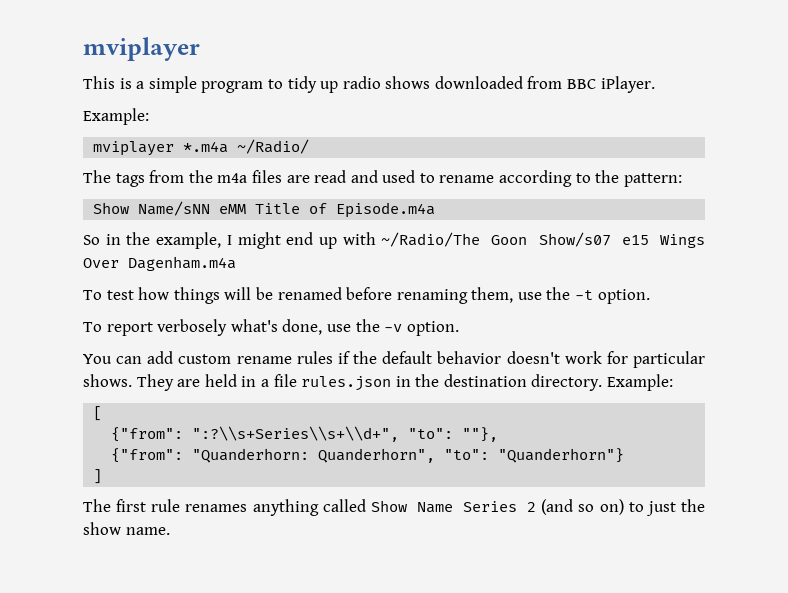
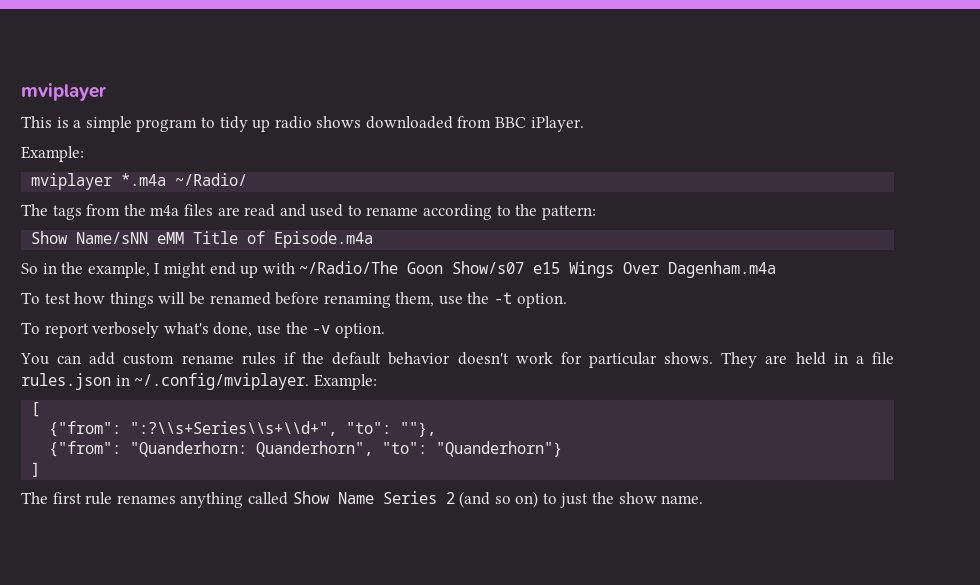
[415,374,603,391] the destination directory. -> [134,373,310,390] ~/.config/mviplayer.

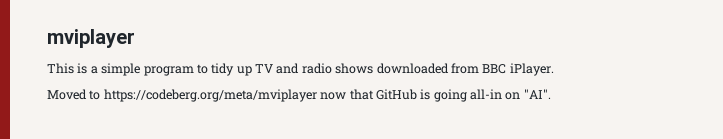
(271, 125) none -> [255,63,300,74] TV and
[21,146,84,162] [31,173,248,190] [21,204,596,220] [31,231,374,248] [21,261,777,278] [21,292,567,308] [21,322,385,338] [20,352,894,368] [21,373,377,390] [31,402,41,417] [49,421,437,437] [49,441,563,457] [31,462,41,477] [21,491,704,508] Example: // mviplayer *.m4a ~/Radio/ // The tags from the m4a files are read and used to rename according to the pattern: // Show Name/sNN eMM Title of Episode.m4a // So in the example, I might end up with ~/Radio/The Goon Show/s07 e15 Wings Over Dagenham.m4a // To test how things will be renamed before renaming them, use the -t option. // To report verbosely what's done, use the -v option. // You can add custom rename rules if the default behavior doesn't work for particular shows. They are held in a file rules.json in ~/.config/mviplayer. Example: // [ // {"from": ":?\\s+Series\\s+\\d+", "to": ""}, // {"from": "Quanderhorn: Quanderhorn", "to": "Quanderhorn"} // ] // The first rule renames anything called Show Name Series 2 (and so on) to just the show name. -> [47,89,551,102] Moved to https://codeberg.org/meta/mviplayer now that GitHub is going all-in on "AI".

